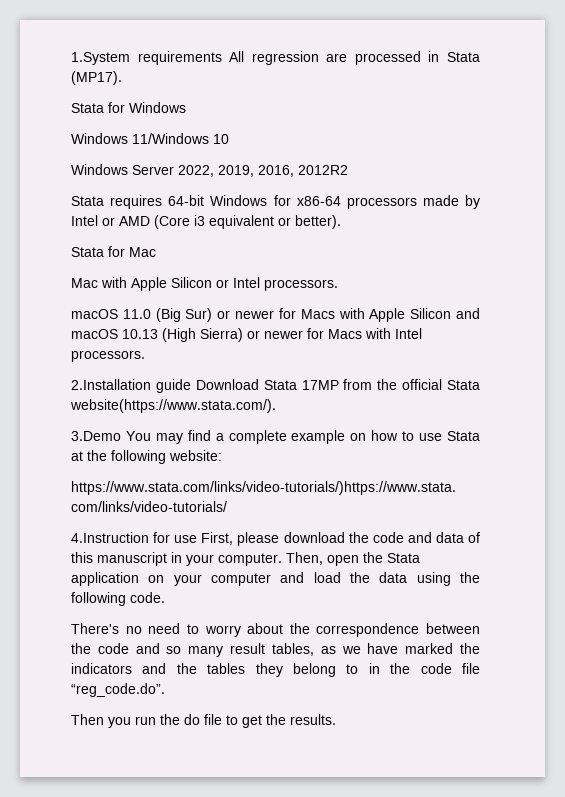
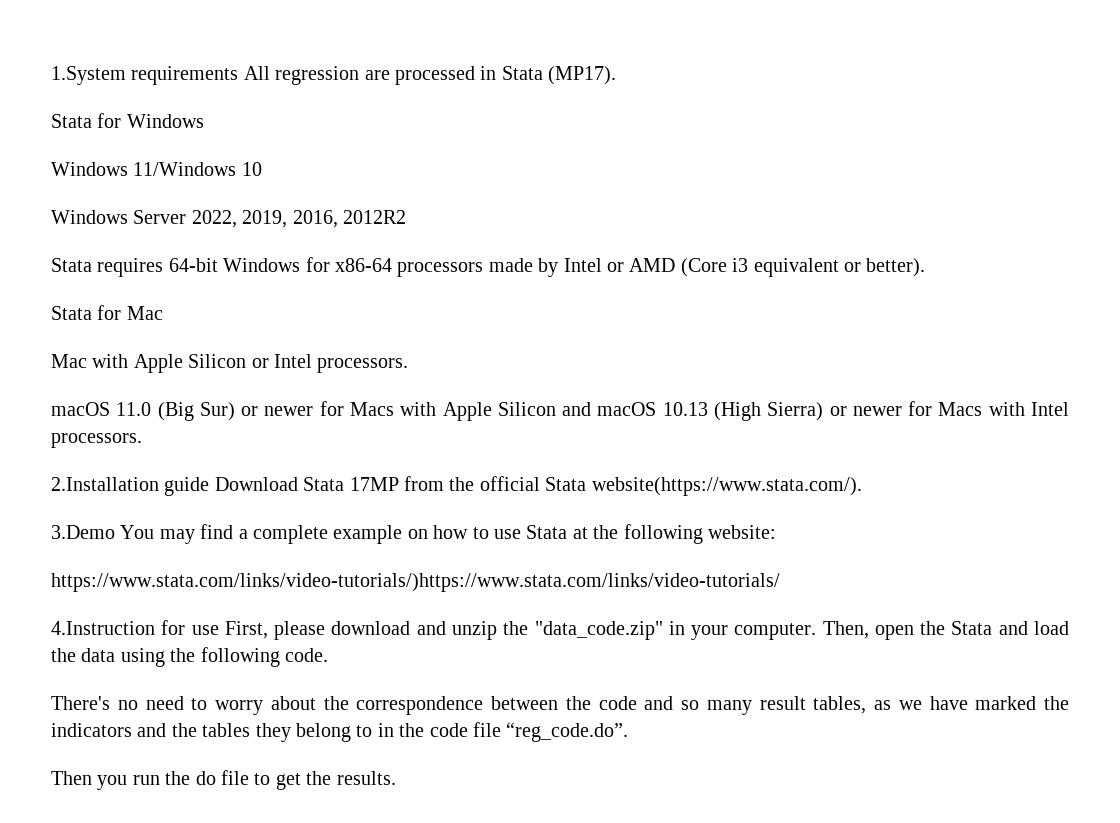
[348,532,481,543] [71,552,167,566] the code and data of this manuscript -> [416,621,663,640] and unzip the "data_code.zip"
[71,572,271,586] application on your computer -> (993, 628) none

